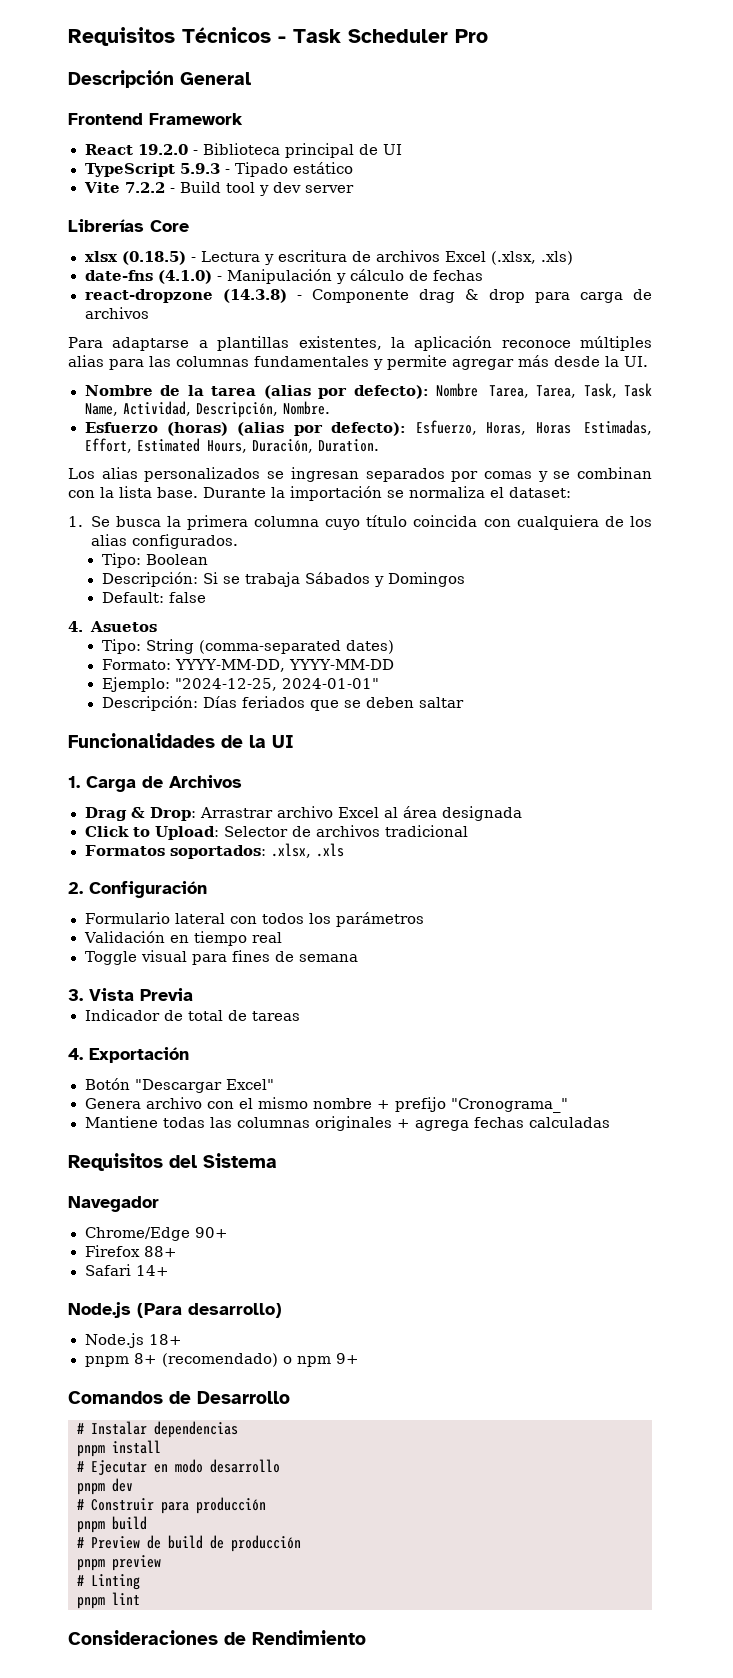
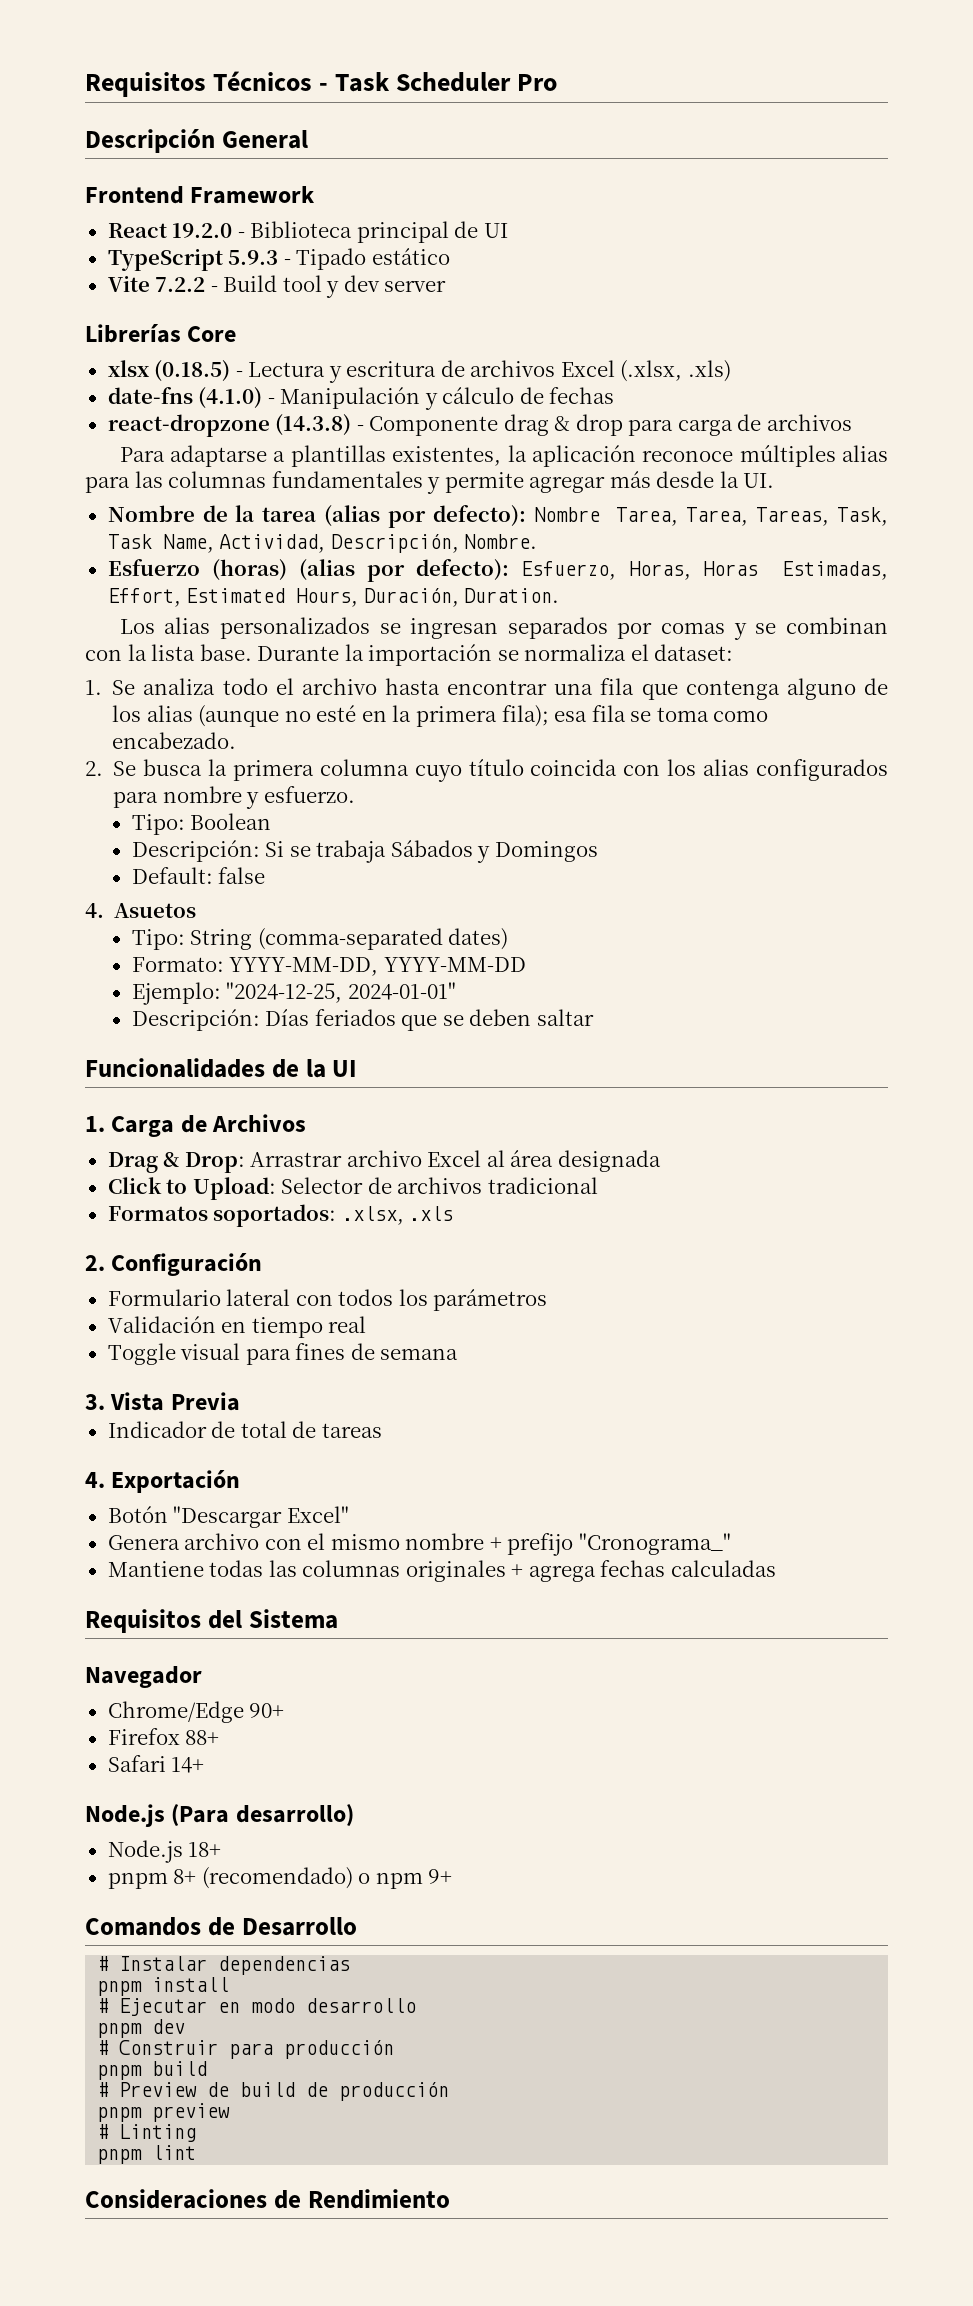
(576, 391) none -> [756,507,830,526] Tareas,
(110, 521) none -> [143,678,889,700] [112,705,769,727] [112,732,237,749] [85,761,137,776] analiza todo el archivo hasta encontrar una fila que contenga alguno de los alias (aunque no esté en la primera fila); esa fila se toma como encabezado. // 2. Se
[516,515,652,530] [90,534,238,549] cualquiera de los alias configurados. -> [667,759,888,781] [113,786,355,809] los alias configurados para nombre y esfuerzo.

